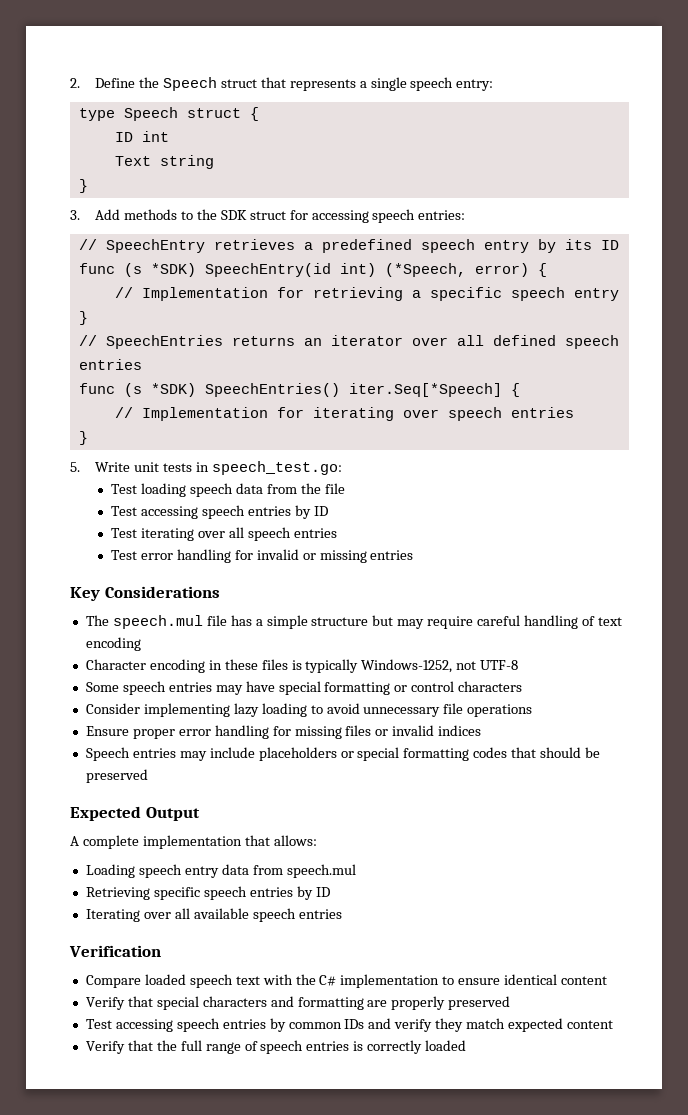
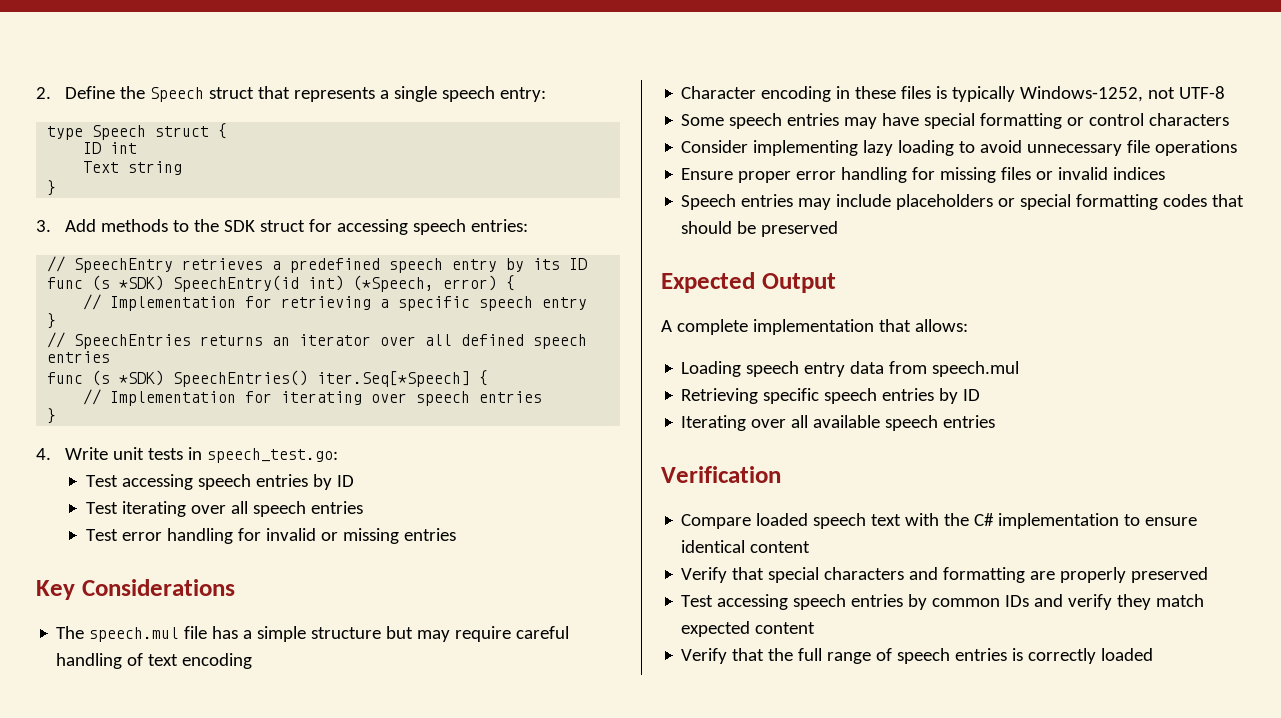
[70,462,80,472] 5. -> [36,448,51,460] 4.
[111,483,345,497] // Test loading speech data from the file -> (339, 455) none

